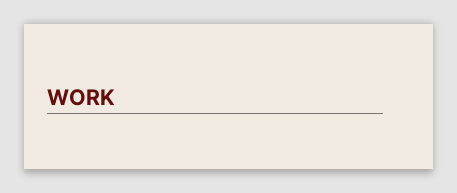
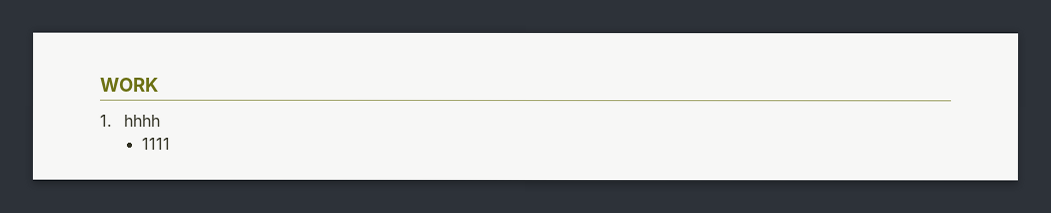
(115, 97) none -> [99,114,161,127] [140,137,170,150] // 1. hhhh // 1111

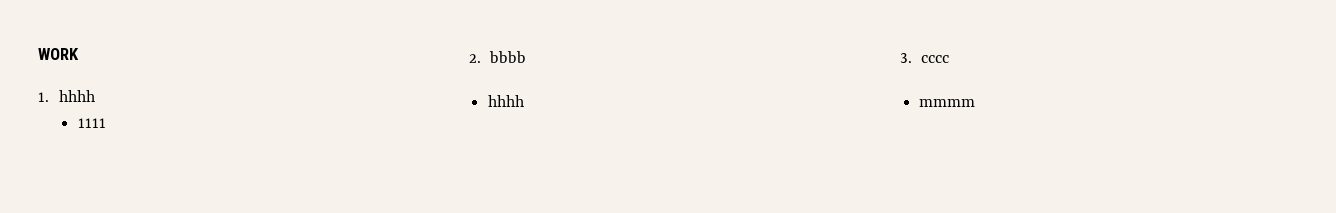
(170, 143) none -> [469,51,526,63] [488,95,525,107] [900,53,949,63] [919,99,976,107] // 2. bbbb // hhhh // 3. cccc // mmmm

